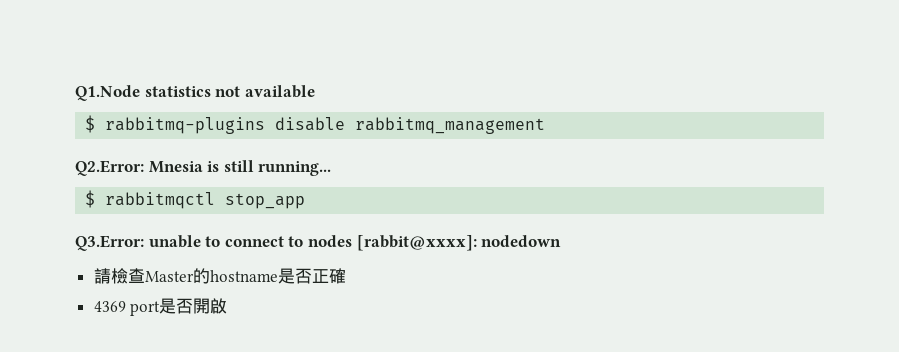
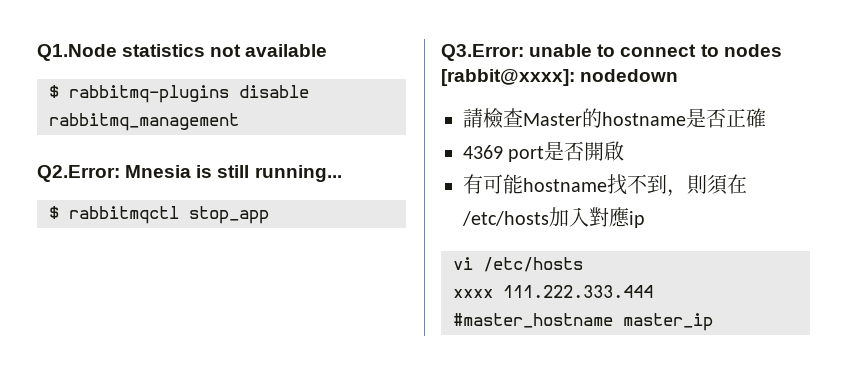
(228, 306) none -> [463,174,747,197] [462,207,645,228] [453,257,583,272] [453,285,653,298] [453,313,713,331] // 有可能hostname找不到，則須在/etc/hosts加入對應ip // vi /etc/hosts // xxxx 111.222.333.444 #master_hostname master_ip

